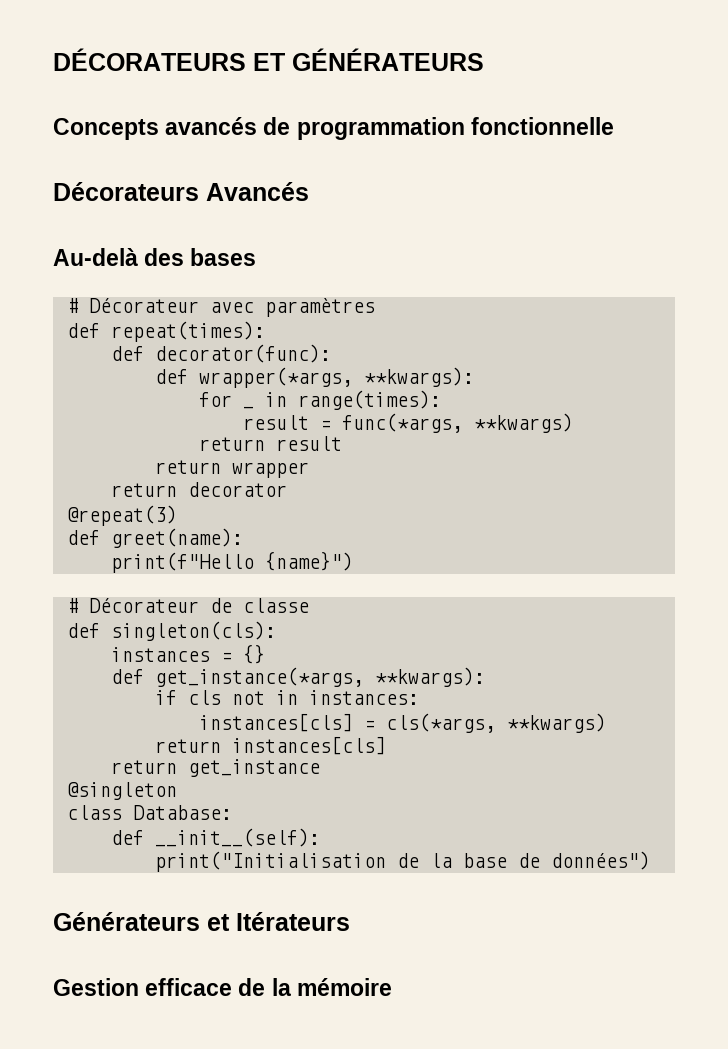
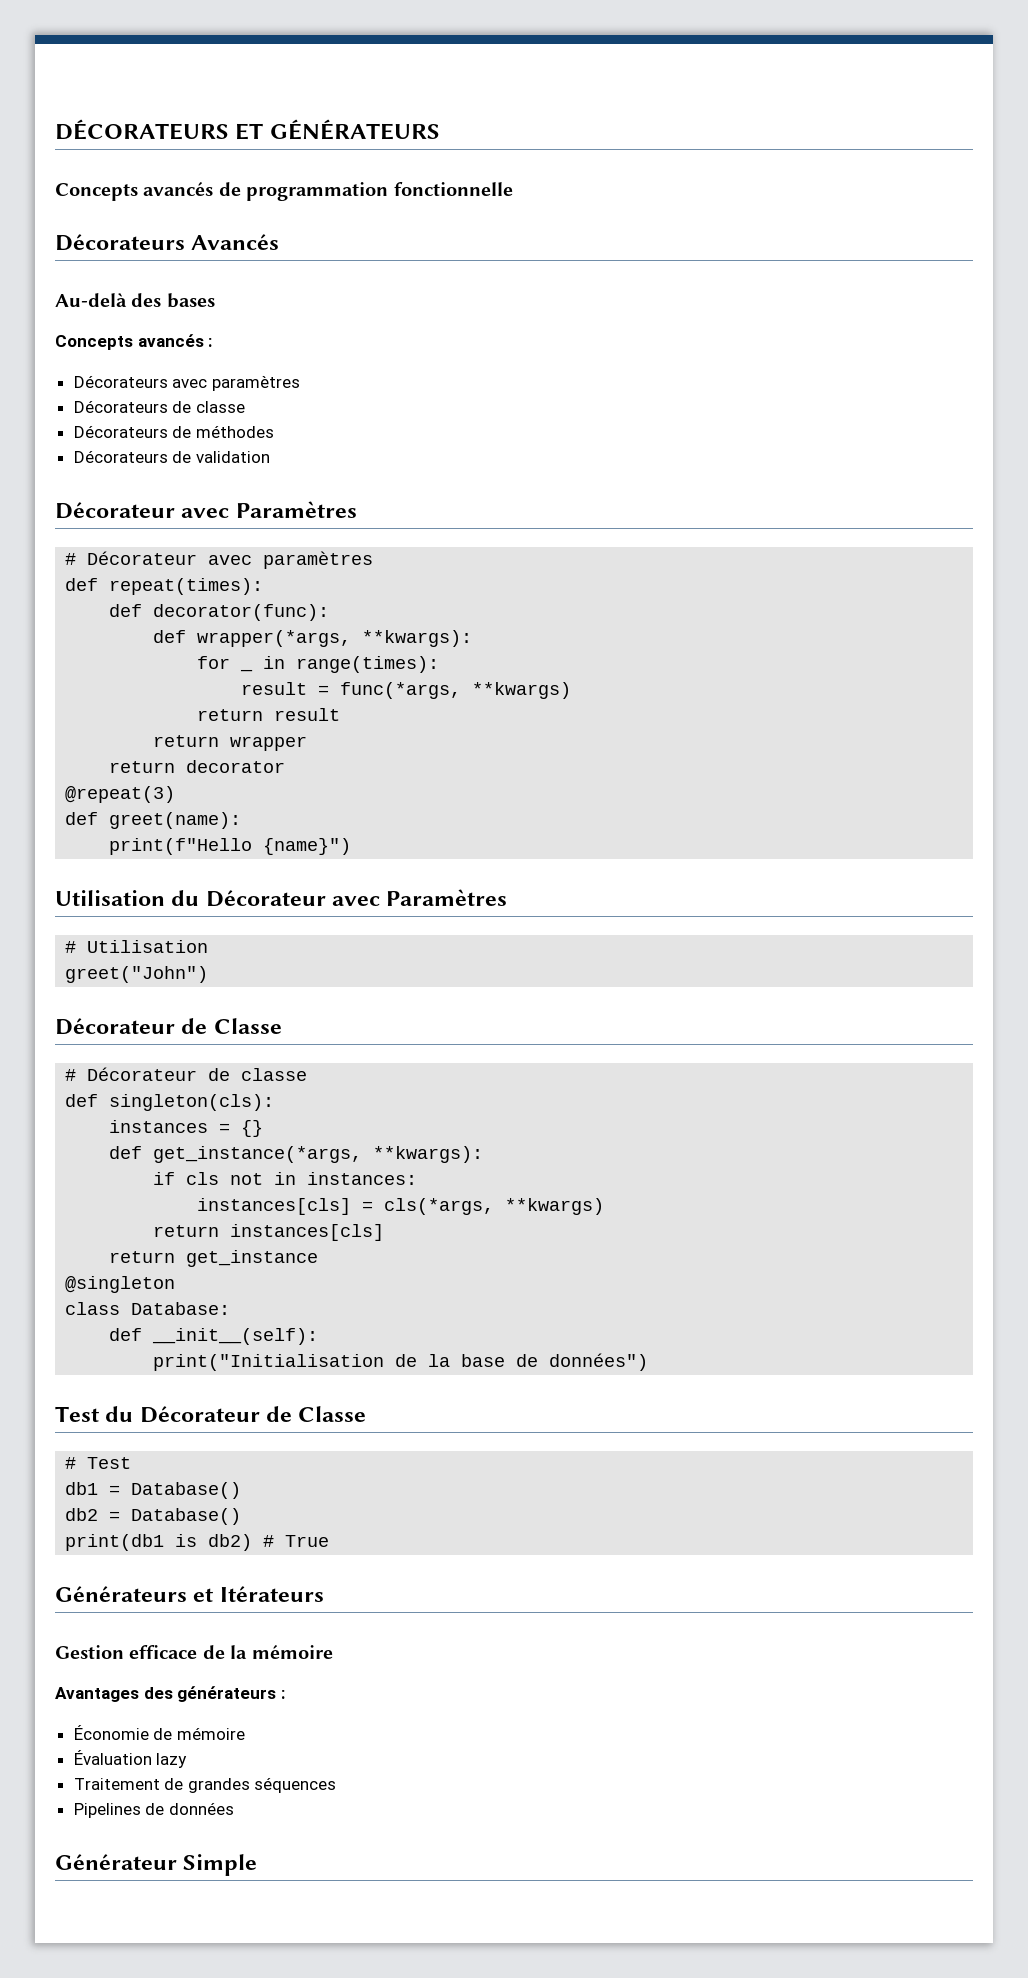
(257, 257) none -> [55,334,213,350] [73,375,300,391] [73,400,245,413] [73,425,274,438] [73,450,270,463] [55,501,357,519] // Concepts avancés : // Décorateurs avec paramètres // Décorateurs de classe // Décorateurs de méthodes // Décorateurs de validation // Décorateur avec Paramètres
(353, 561) none -> [55,889,508,907] [65,940,209,953] [65,966,209,983] [55,1018,282,1035] // Utilisation du Décorateur avec Paramètres // # Utilisation // greet("John") // Décorateur de Classe
(650, 860) none -> [55,1406,367,1423] [65,1457,132,1469] [65,1482,242,1499] [65,1508,242,1525] [65,1534,330,1551] // Test du Décorateur de Classe // # Test // db1 = Database() // db2 = Database() // print(db1 is db2) # True
(392, 987) none -> [55,1686,285,1702] [73,1725,245,1740] [73,1750,188,1768] [73,1777,337,1793] [73,1802,234,1818] [55,1854,258,1876] // Avantages des générateurs : // Économie de mémoire // Évaluation lazy // Traitement de grandes séquences // Pipelines de données // Générateur Simple

